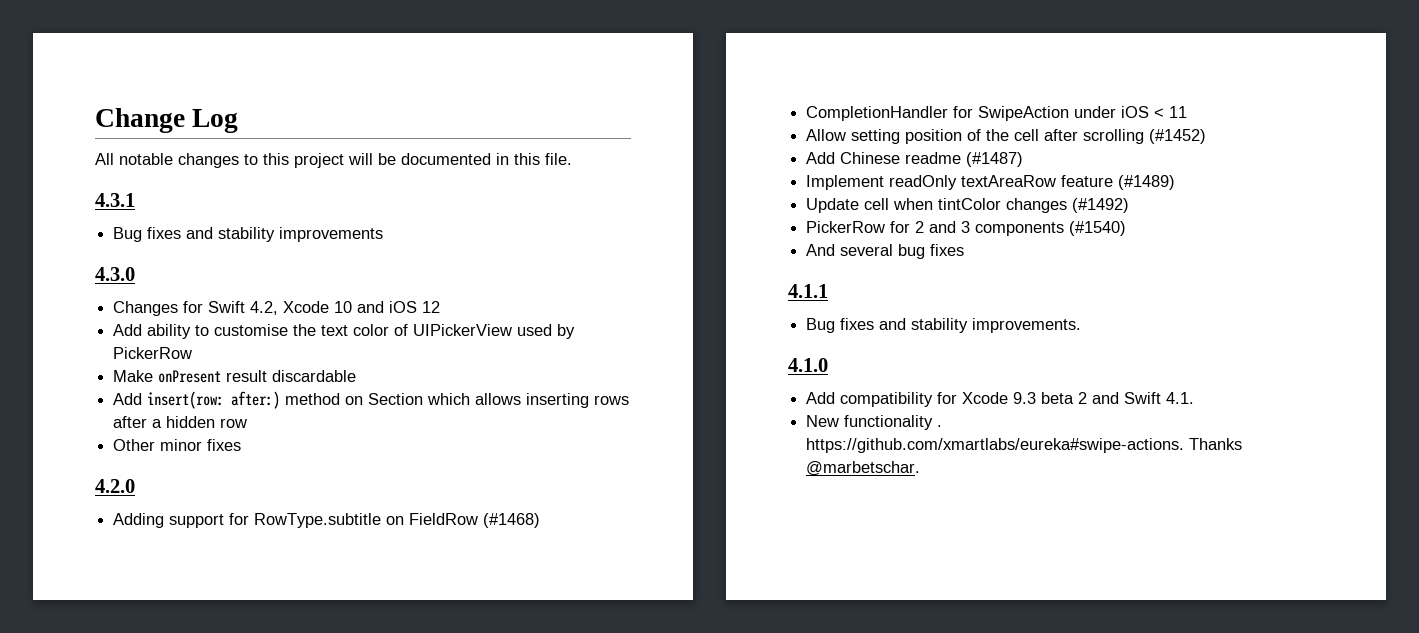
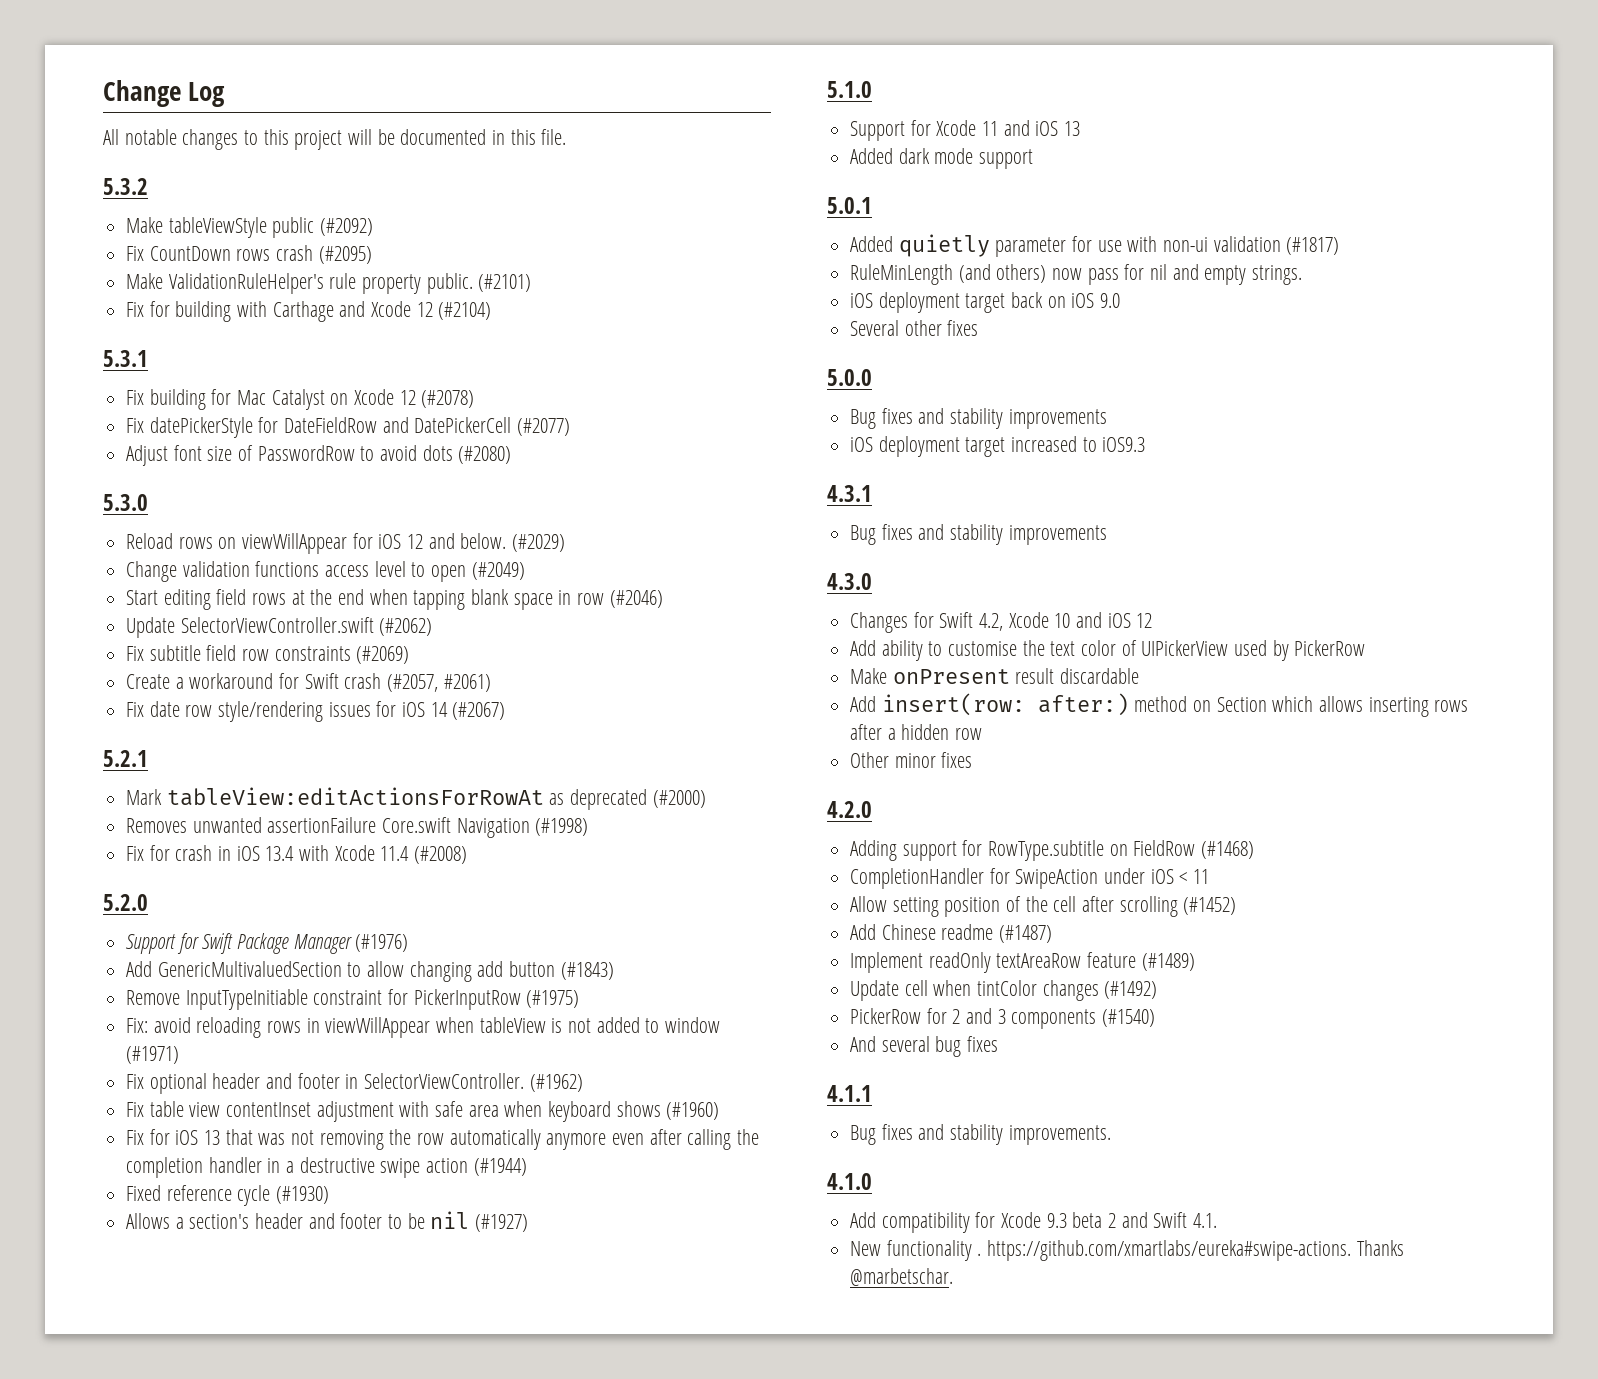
(572, 159) none -> [103,178,148,195] [126,217,374,238] [126,245,372,264] [126,273,532,294] [126,301,492,322] [103,350,148,367] [126,389,475,410] [126,417,571,438] [126,445,512,466] [103,494,148,511] [126,533,566,554] [126,561,525,582] [126,589,663,610] [126,617,433,638] [126,645,410,664] [126,673,491,692] [126,701,506,722] [103,750,148,767] [126,787,706,810] [126,817,589,838] [126,845,468,864] [103,894,148,911] [126,933,409,954] [126,961,614,982] [126,989,580,1010] [126,1017,721,1038] [126,1046,180,1064] [126,1073,583,1094] [126,1101,720,1122] [126,1129,760,1150] [126,1157,527,1178] [126,1185,330,1206] [126,1211,529,1232] [827,81,872,98] [850,120,1081,141] [850,148,1034,169] [827,197,872,214] [850,234,1340,257] [850,264,1303,285] [850,292,1121,313] [850,320,979,336] [827,369,872,386] [850,408,1107,429] [850,436,1146,457] // 5.3.2 // Make tableViewStyle public (#2092) // Fix CountDown rows crash (#2095) // Make ValidationRuleHelper's rule property public. (#2101) // Fix for building with Carthage and Xcode 12 (#2104) // 5.3.1 // Fix building for Mac Catalyst on Xcode 12 (#2078) // Fix datePickerStyle for DateFieldRow and DatePickerCell (#2077) // Adjust font size of PasswordRow to avoid dots (#2080) // 5.3.0 // Reload rows on viewWillAppear for iOS 12 and below. (#2029) // Change validation functions access level to open (#2049) // Start editing field rows at the end when tapping blank space in row (#2046) // Update SelectorViewController.swift (#2062) // Fix subtitle field row constraints (#2069) // Create a workaround for Swift crash (#2057, #2061) // Fix date row style/rendering issues for iOS 14 (#2067) // 5.2.1 // Mark tableView:editActionsForRowAt as deprecated (#2000) // Removes unwanted assertionFailure Core.swift Navigation (#1998) // Fix for crash in iOS 13.4 with Xcode 11.4 (#2008) // 5.2.0 // Support for Swift Package Manager (#1976) // Add GenericMultivaluedSection to allow changing add button (#1843) // Remove InputTypeInitiable constraint for PickerInputRow (#1975) // Fix: avoid reloading rows in viewWillAppear when tableView is not added to window (#1971) // Fix optional header and footer in SelectorViewController. (#1962) // Fix table view contentInset adjustment with safe area when keyboard shows (#1960) // Fix for iOS 13 that was not removing the row automatically anymore even after calling the completion handler in a destructive swipe action (#1944) // Fixed reference cycle (#1930) // Allows a section's header and footer to be nil (#1927) // 5.1.0 // Support for Xcode 11 and iOS 13 // Added dark mode support // 5.0.1 // Added quietly parameter for use with non-ui validation (#1817) // RuleMinLength (and others) now pass for nil and empty strings. // iOS deployment target back on iOS 9.0 // Several other fixes // 5.0.0 // Bug fixes and stability improvements // iOS deployment target increased to iOS9.3

